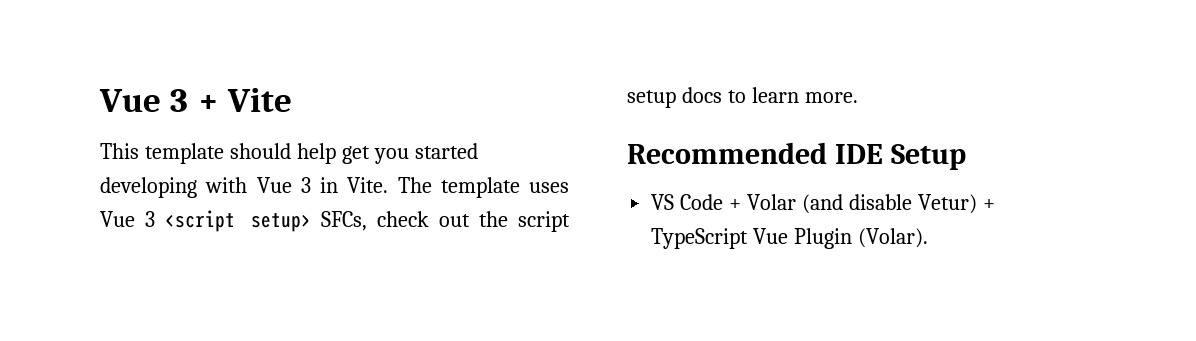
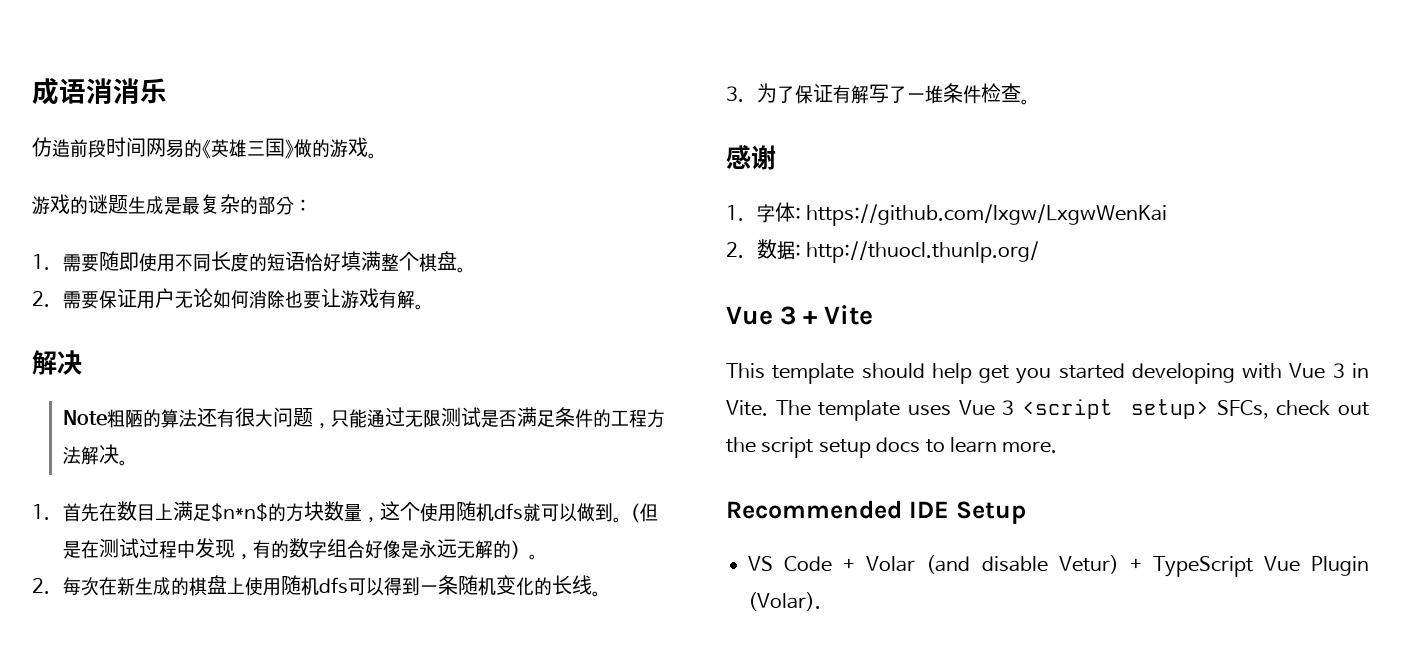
(99, 100) none -> [32,78,167,105] [32,137,377,159] [32,194,312,215] [32,251,466,273] [32,288,424,310] [32,350,82,375] [62,407,665,429] [62,444,128,466] [32,501,658,523] [62,538,538,560] [32,575,601,597] [726,83,1030,105] [726,145,776,170] [726,202,1168,226] [726,239,1040,263] 成语消消乐 // 仿造前段时间网易的《英雄三国》做的游戏。 // 游戏的谜题生成是最复杂的部分： // 1.需要随即使用不同长度的短语恰好填满整个棋盘。 // 2.需要保证用户无论如何消除也要让游戏有解。 // 解决 // Note粗陋的算法还有很大问题，只能通过无限测试是否满足条件的工程方法解决。 // 1.首先在数目上满足$n*n$的方块数量，这个使用随机dfs就可以做到。（但是在测试过程中发现，有的数字组合好像是永远无解的）。 // 2.每次在新生成的棋盘上使用随机dfs可以得到一条随机变化的长线。 // 3.为了保证有解写了一堆条件检查。 // 感谢 // 1.字体: https://github.com/lxgw/LxgwWenKai // 2.数据: http://thuocl.thunlp.org/ //

